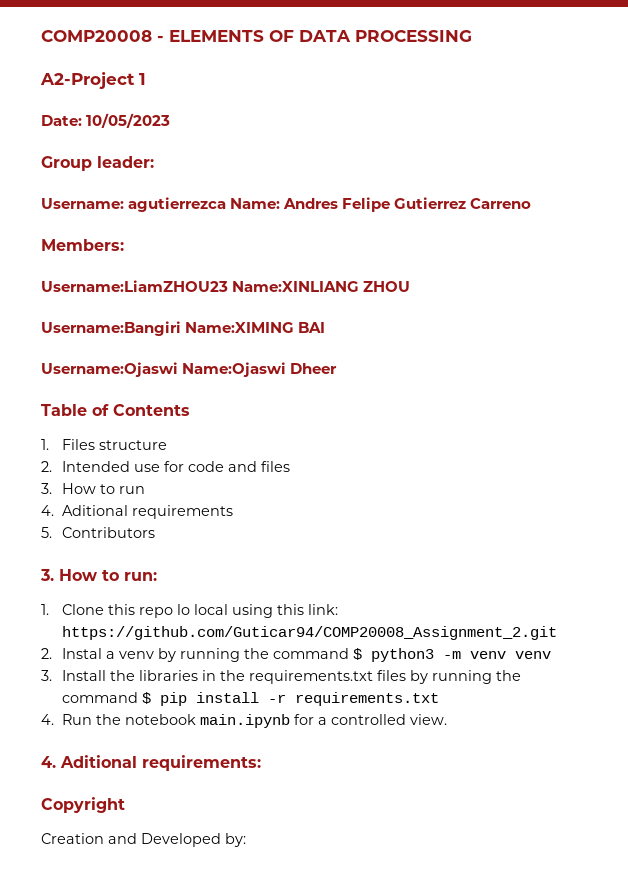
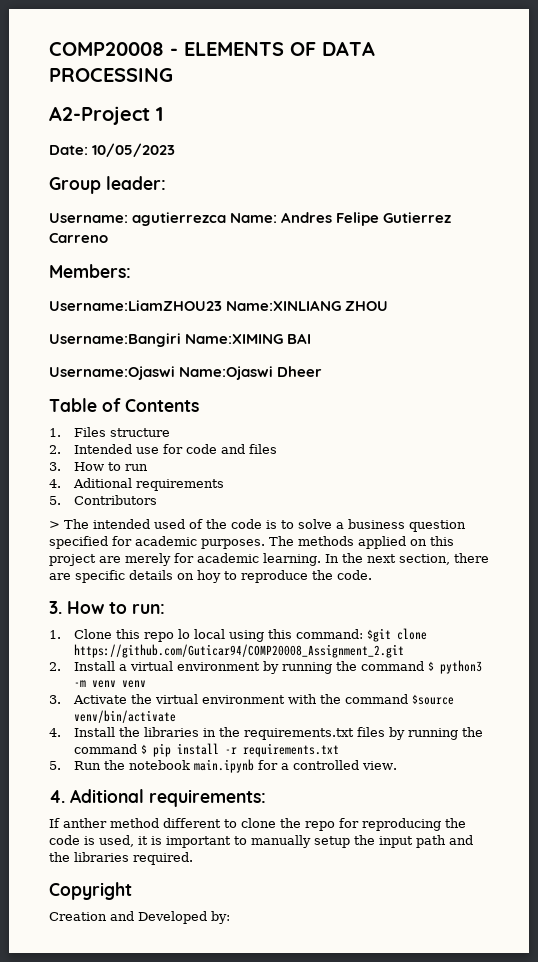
(156, 532) none -> [49,519,466,532] [49,536,454,549] [49,553,489,566] [49,570,372,583] // > The intended used of the code is to solve a business question specified for academic purposes. The methods applied on this project are merely for academic learning. In the next section, there are specific details on hoy to reproduce the code.
[308,604,339,615] link: -> [295,628,427,642] command: $git clone
[62,648,155,659] Instal a venv -> [73,661,260,671] Install a virtual environment
(52, 675) none -> [72,694,454,705] [73,710,176,723] [49,728,61,737] Activate the virtual environment with the command $source venv/bin/activate // 4.
[41,714,54,725] 4. -> [49,761,61,770] 5.
(261, 763) none -> [49,818,466,831] [49,835,473,848] [49,852,193,865] // If anther method different to clone the repo for reproducing the code is used, it is important to manually setup the input path and the libraries required.

